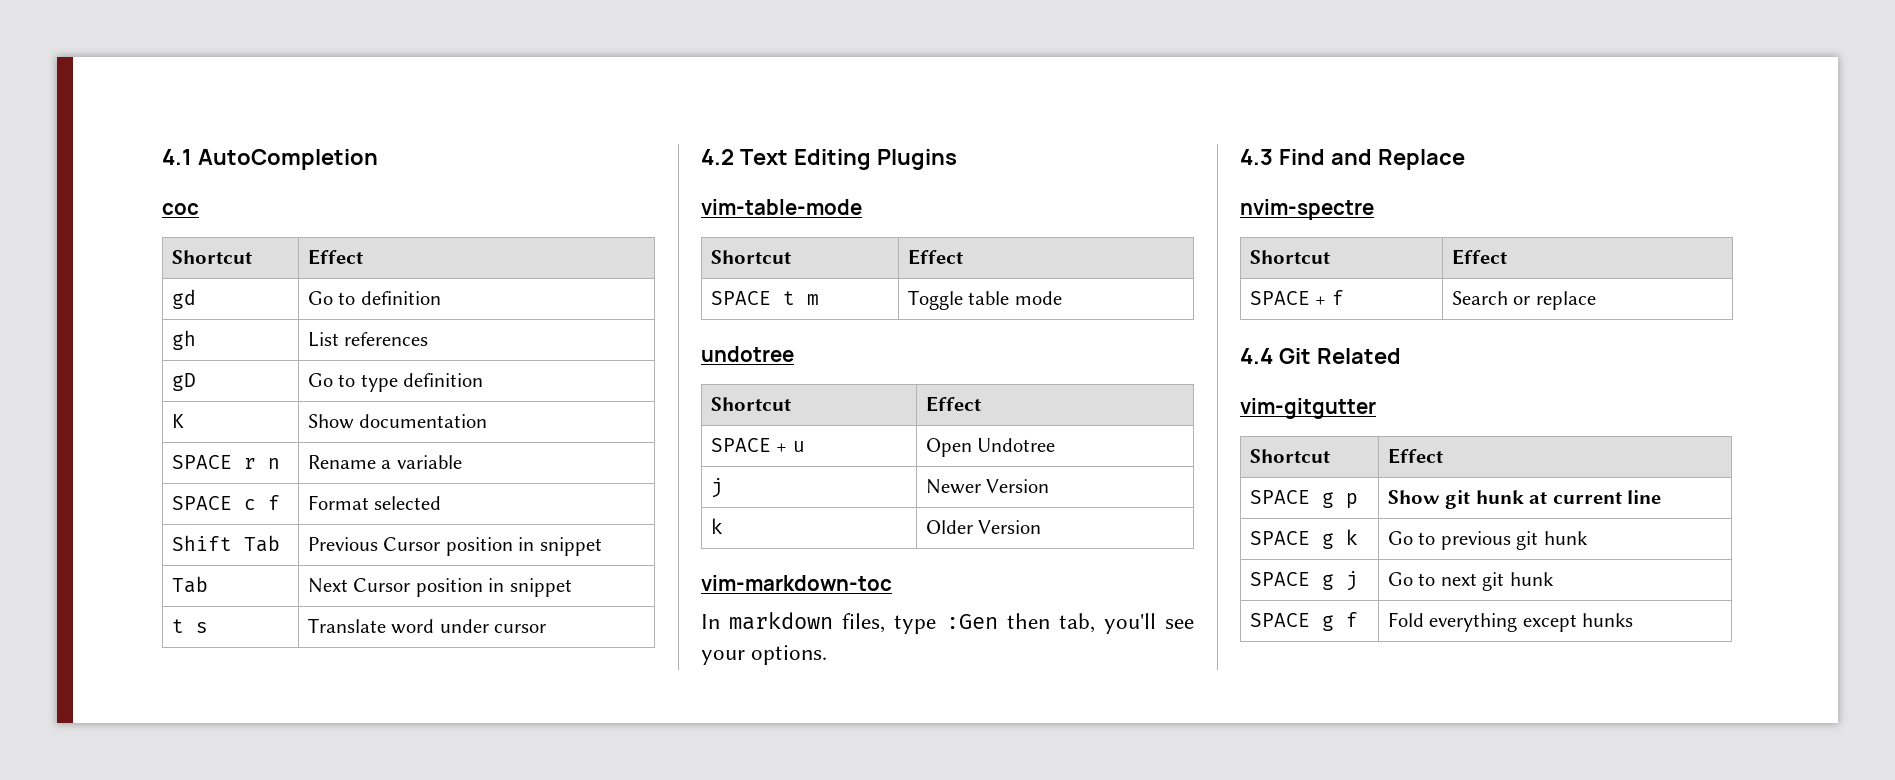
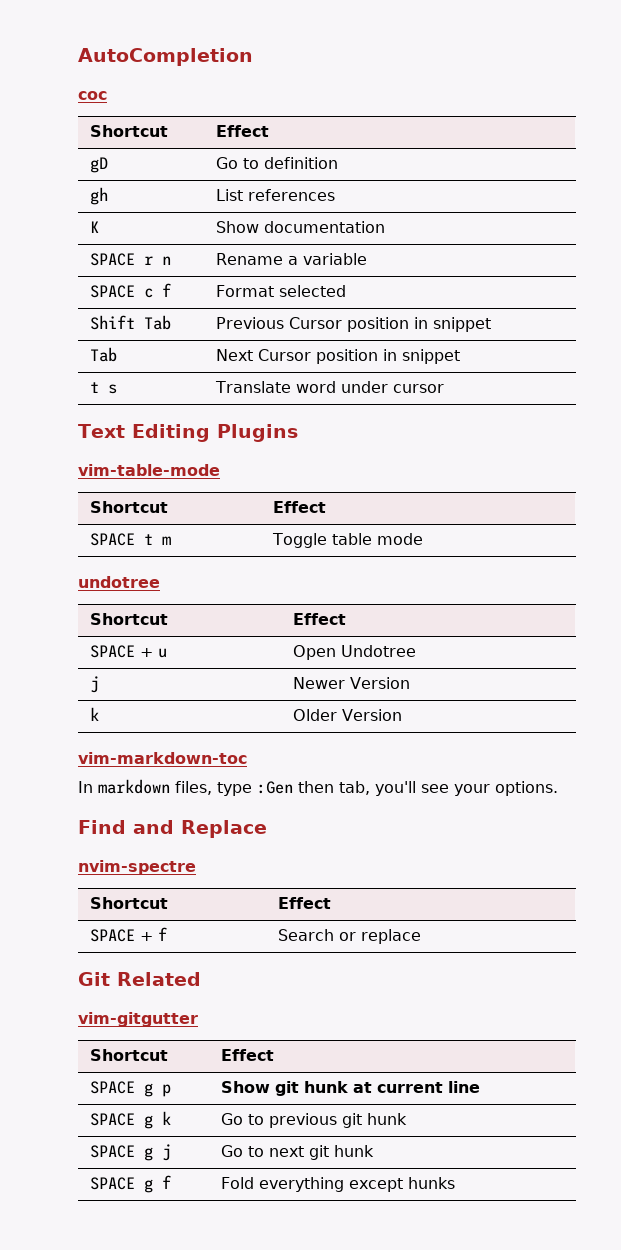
[162,149,192,165] 4.1 -> (78, 57) none
[171,289,196,309] gd -> [89,157,108,173] gD
[171,373,196,391] [307,373,484,392] // gD | Go to type definition -> (335, 195) none
[701,149,734,165] 4.2 -> (444, 388) none
[1240,149,1273,165] 4.3 -> (558, 788) none
[1240,348,1273,364] 4.4 -> (421, 936) none

